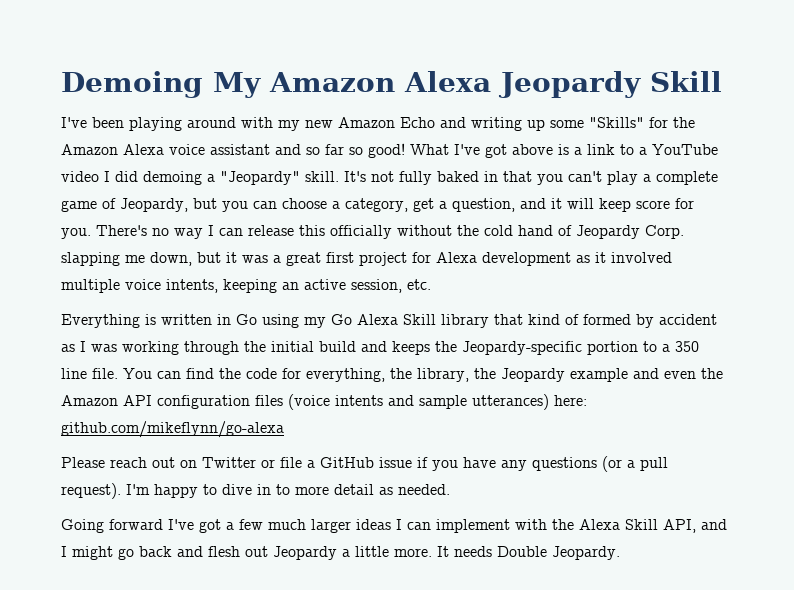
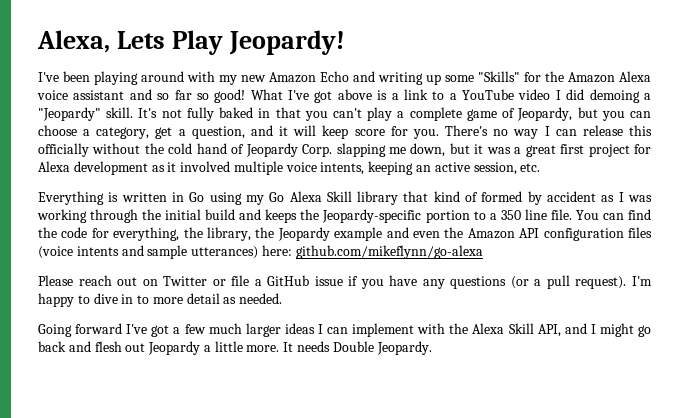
[61,71,722,98] Demoing My Amazon Alexa Jeopardy Skill -> [37,30,345,55] Alexa, Lets Play Jeopardy!

